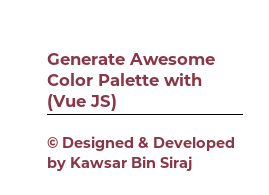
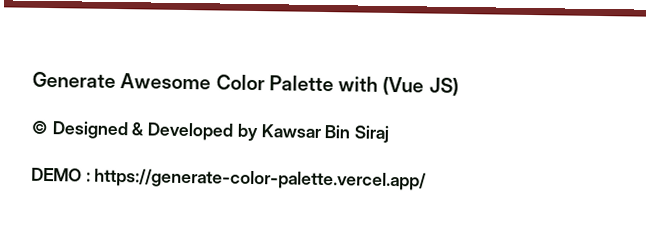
(192, 163) none -> [31,167,428,191] // DEMO : https://generate-color-palette.vercel.app/

